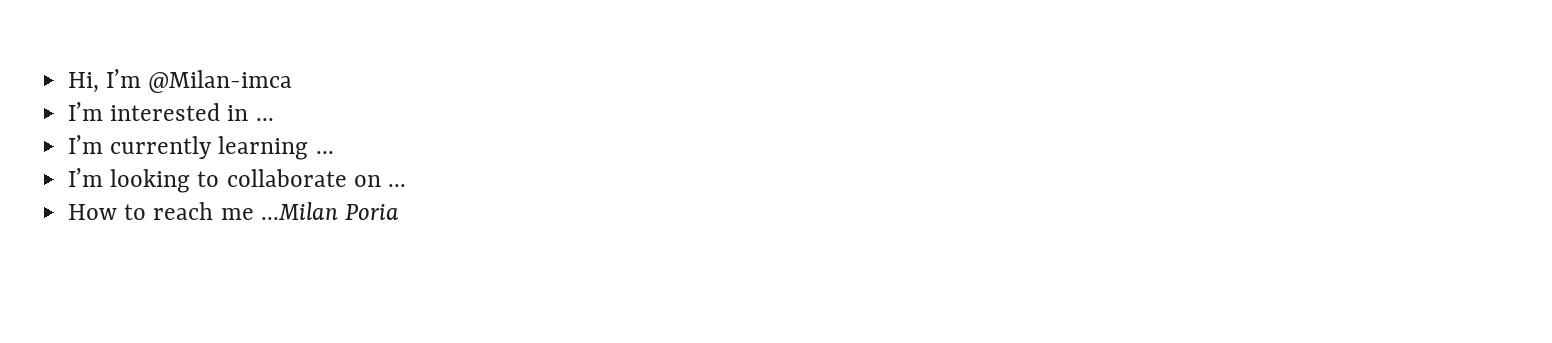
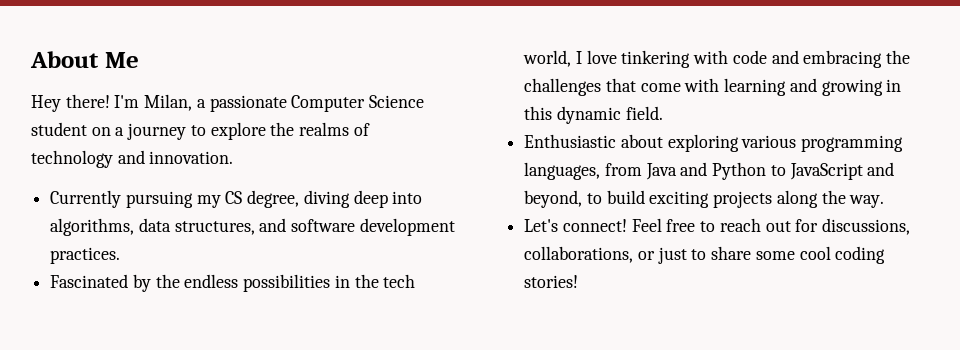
[68,69,293,93] [68,102,274,121] [68,135,334,160] [68,168,406,193] [68,202,399,220] Hi, I’m @Milan-imca // I’m interested in ... // I’m currently learning ... // I’m looking to collaborate on ... // How to reach me ...Milan Poria -> [30,51,139,68] [31,94,425,112] [31,122,370,140] [31,150,234,168] [50,190,423,208] [50,218,455,236] [50,247,121,264] [50,274,416,292] [523,50,911,68] [524,78,902,96] [524,106,663,124] [524,134,904,152] [524,162,895,180] [524,190,885,208] [524,218,911,235] [524,246,886,264] [524,275,579,288] About Me // Hey there! I'm Milan, a passionate Computer Science student on a journey to explore the realms of technology and innovation. // Currently pursuing my CS degree, diving deep into algorithms, data structures, and software development practices. // Fascinated by the endless possibilities in the tech world, I love tinkering with code and embracing the challenges that come with learning and growing in this dynamic field. // Enthusiastic about exploring various programming languages, from Java and Python to JavaScript and beyond, to build exciting projects along the way. // Let's connect! Feel free to reach out for discussions, collaborations, or just to share some cool coding stories!

